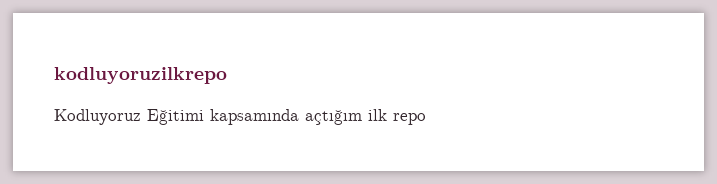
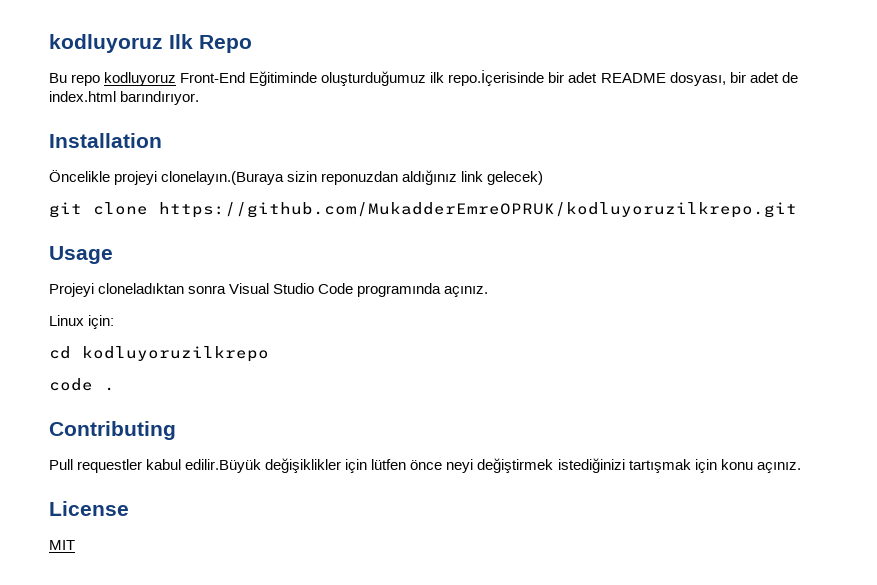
[54,67,227,84] [54,109,426,125] kodluyoruzilkrepo // Kodluyoruz Eğitimi kapsamında açtığım ilk repo -> [49,34,252,53] [49,70,798,86] [49,91,200,105] [49,133,162,148] [49,170,544,185] [49,202,797,218] [49,246,113,264] [49,283,489,297] [49,315,115,329] [49,346,269,362] [49,378,115,391] [49,421,176,440] [49,458,801,473] [49,501,129,516] [49,540,75,550] kodluyoruz Ilk Repo // Bu repo kodluyoruz Front-End Eğitiminde oluşturduğumuz ilk repo.İçerisinde bir adet README dosyası, bir adet de index.html barındırıyor. // Installation // Öncelikle projeyi clonelayın.(Buraya sizin reponuzdan aldığınız link gelecek) // git clone https://github.com/MukadderEmreOPRUK/kodluyoruzilkrepo.git // Usage // Projeyi cloneladıktan sonra Visual Studio Code programında açınız. // Linux için: // cd kodluyoruzilkrepo // code . // Contributing // Pull requestler kabul edilir.Büyük değişiklikler için lütfen önce neyi değiştirmek istediğinizi tartışmak için konu açınız. // License // MIT

